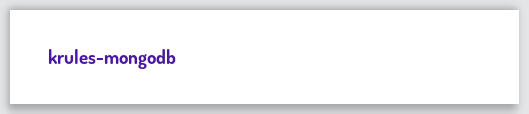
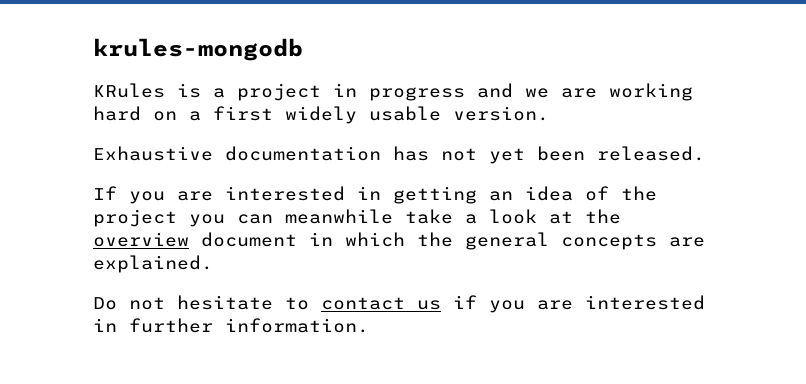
(176, 59) none -> [93,83,693,101] [93,106,549,124] [93,146,705,164] [93,186,657,204] [93,209,621,227] [93,232,705,250] [93,255,213,273] [93,295,705,313] [93,318,369,333] // KRules is a project in progress and we are working hard on a first widely usable version. // Exhaustive documentation has not yet been released. // If you are interested in getting an idea of the project you can meanwhile take a look at the overview document in which the general concepts are explained. // Do not hesitate to contact us if you are interested in further information.

